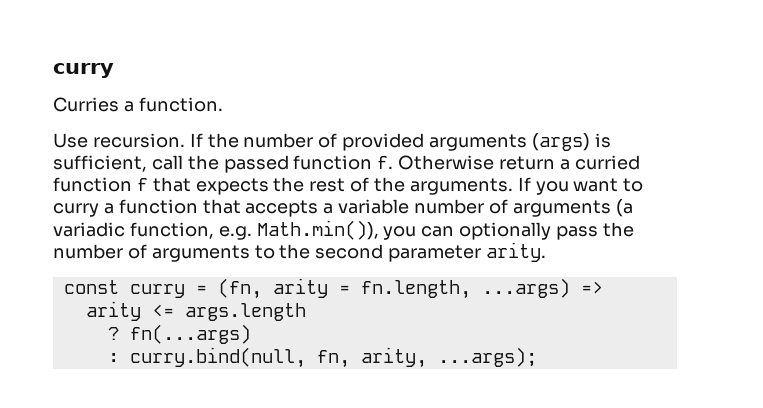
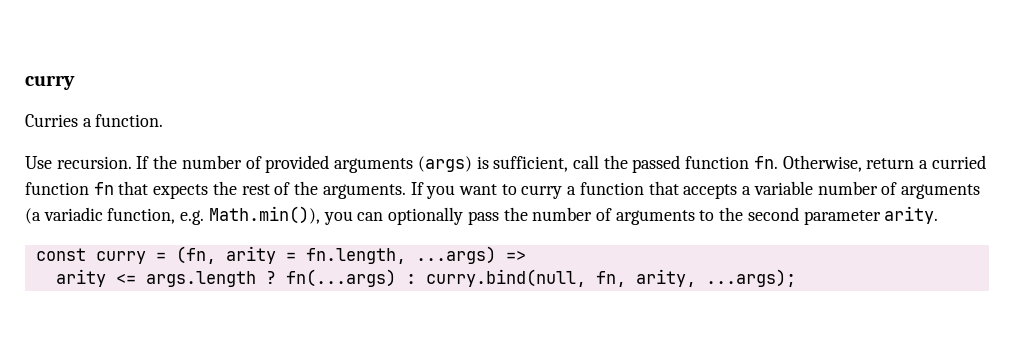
[377,155,495,170] f. Otherwise -> [753,155,862,172] fn. Otherwise,
[136,178,148,191] f -> [93,182,114,195] fn
(306, 312) // -> (256, 279) none
(251, 334) // -> (396, 278) none

